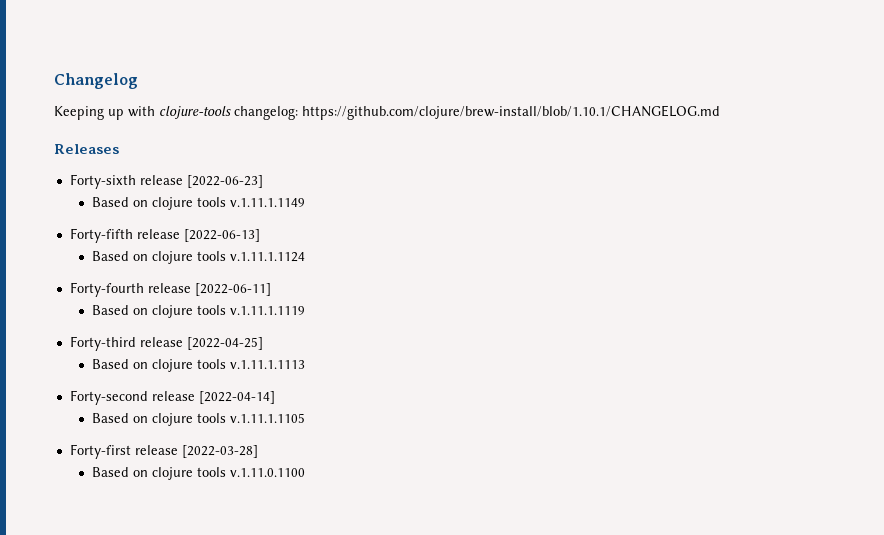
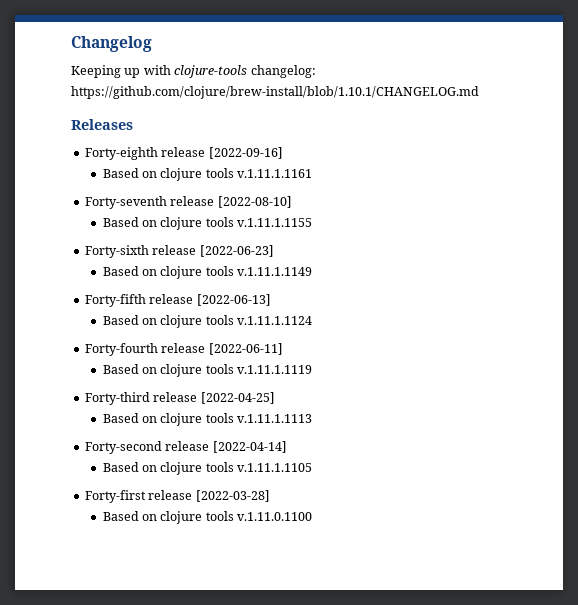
(119, 149) none -> [84,147,283,160] [102,168,313,181] [84,196,292,209] [102,217,313,230] // Forty-eighth release [2022-09-16] // Based on clojure tools v.1.11.1.1161 // Forty-seventh release [2022-08-10] // Based on clojure tools v.1.11.1.1155

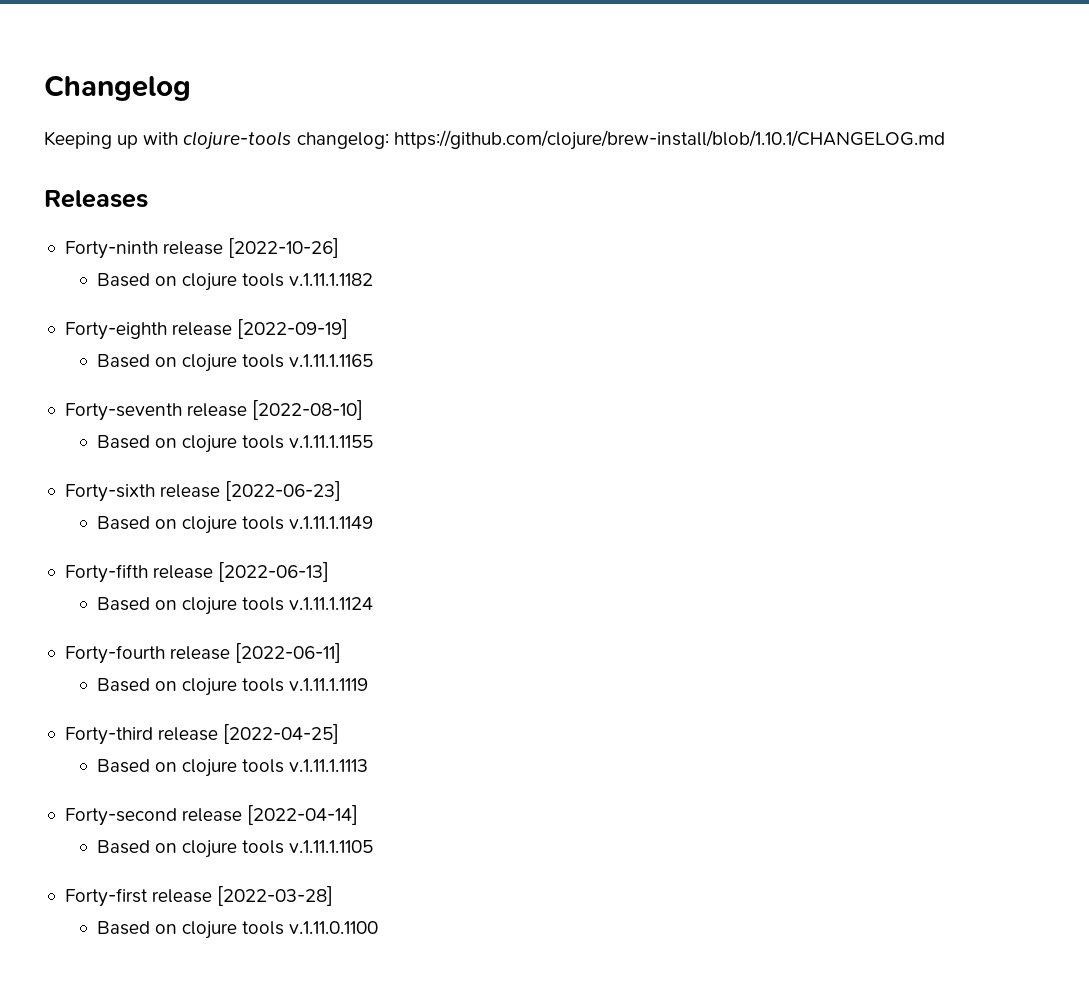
[84,147,283,160] [102,168,313,181] Forty-eighth release [2022-09-16] // Based on clojure tools v.1.11.1.1161 -> [64,238,340,259] [96,273,374,291] [64,319,349,340] [96,354,374,372] Forty-ninth release [2022-10-26] // Based on clojure tools v.1.11.1.1182 // Forty-eighth release [2022-09-19] // Based on clojure tools v.1.11.1.1165

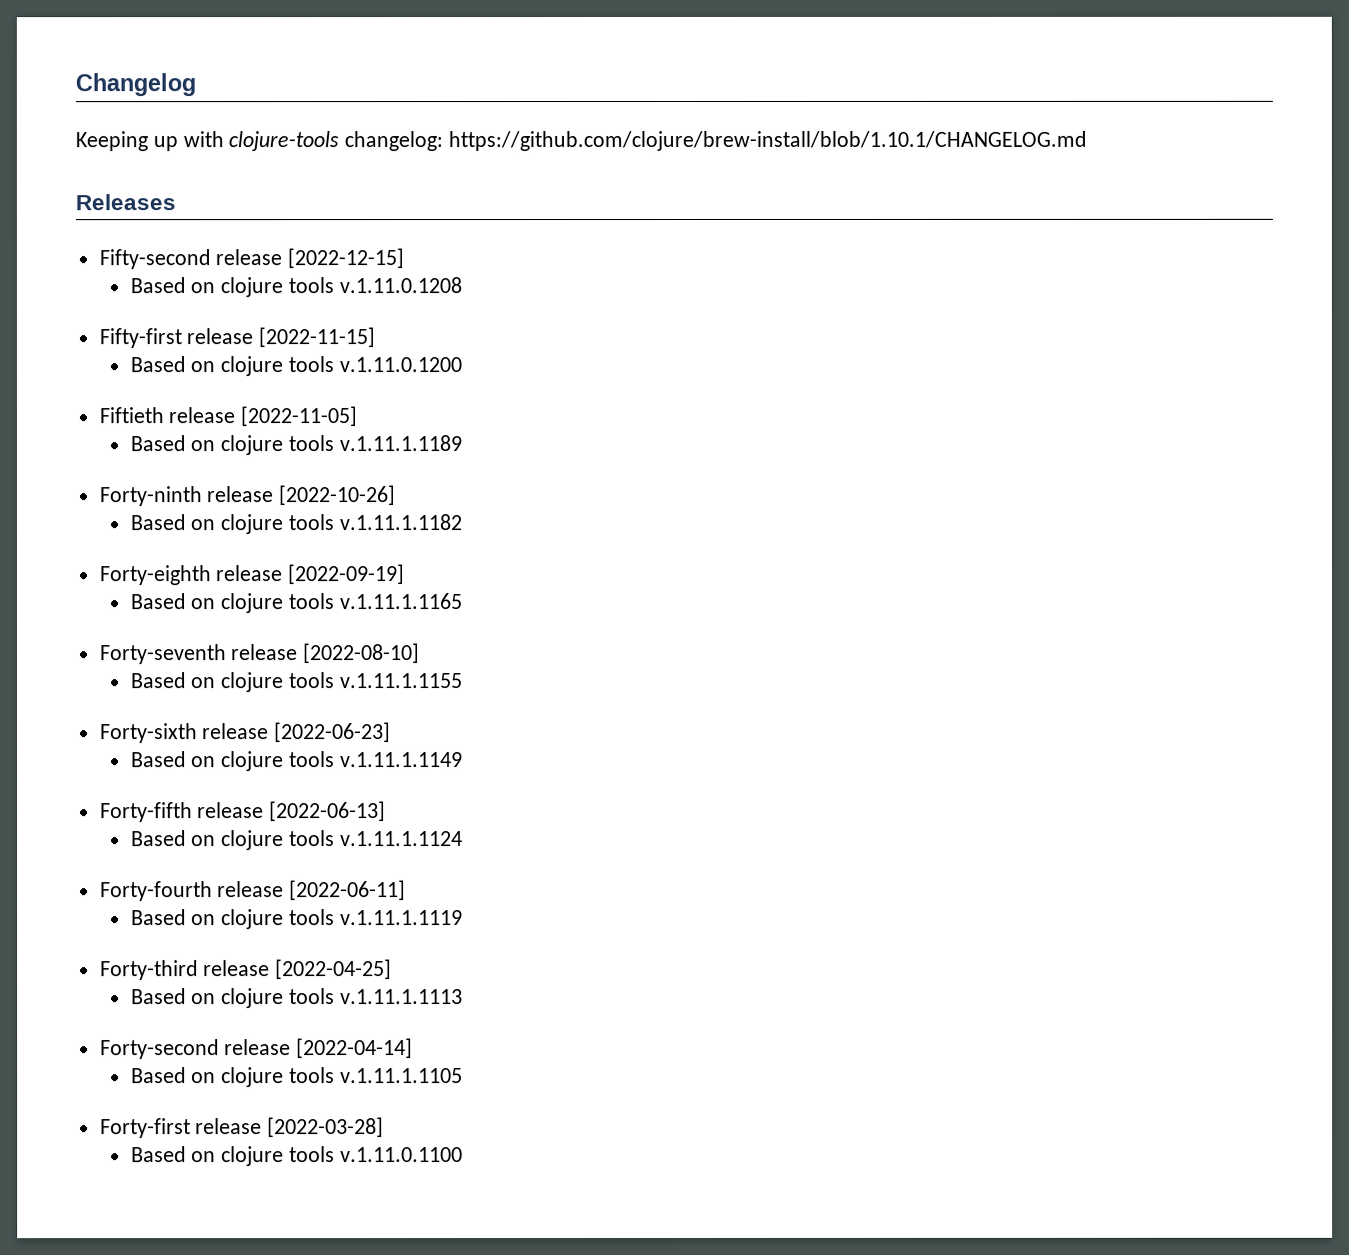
(148, 199) none -> [98,248,405,270] [129,277,462,298] [98,327,376,349] [129,356,462,377] [98,406,358,427] [129,435,462,456] // Fifty-second release [2022-12-15] // Based on clojure tools v.1.11.0.1208 // Fifty-first release [2022-11-15] // Based on clojure tools v.1.11.0.1200 // Fiftieth release [2022-11-05] // Based on clojure tools v.1.11.1.1189

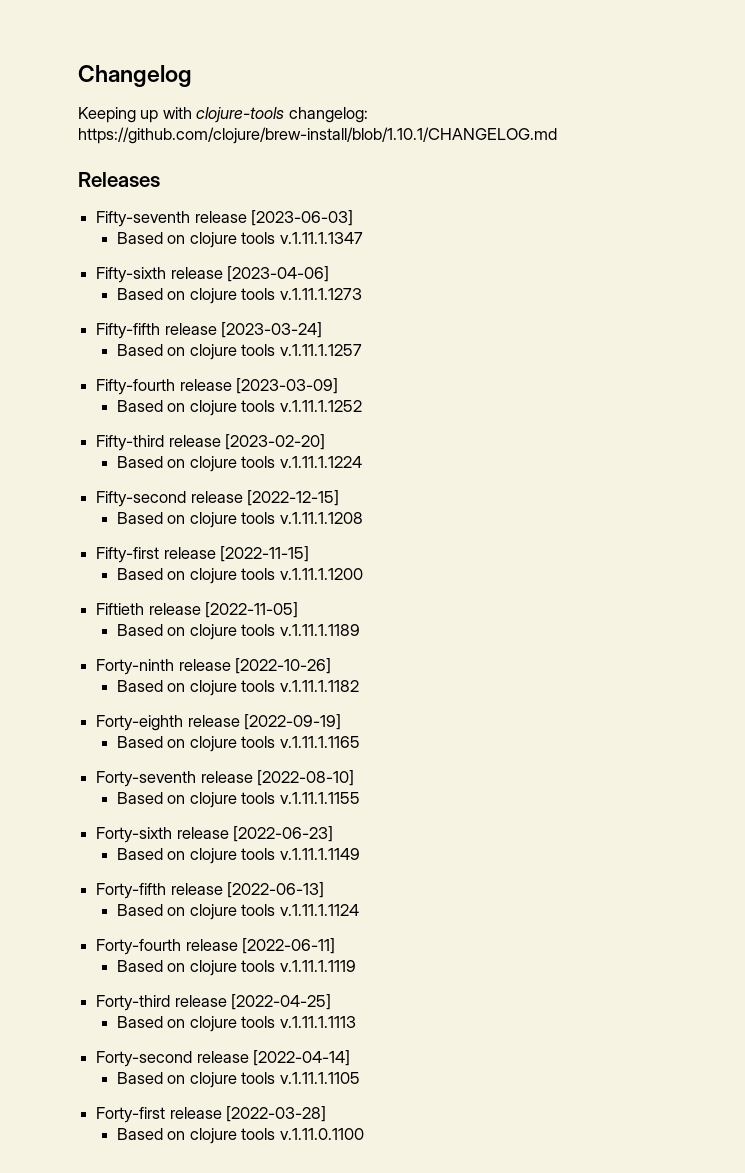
(176, 202) none -> [96,210,354,227] [116,232,363,248] [96,266,330,283] [116,288,362,304] [96,322,323,339] [116,344,362,360] [96,378,339,395] [116,400,362,416] [96,434,326,451] [116,456,362,472] // Fifty-seventh release [2023-06-03] // Based on clojure tools v.1.11.1.1347 // Fifty-sixth release [2023-04-06] // Based on clojure tools v.1.11.1.1273 // Fifty-fifth release [2023-03-24] // Based on clojure tools v.1.11.1.1257 // Fifty-fourth release [2023-03-09] // Based on clojure tools v.1.11.1.1252 // Fifty-third release [2023-02-20] // Based on clojure tools v.1.11.1.1224
[338,277,462,294] v.1.11.0.1208 -> [279,512,363,524] v.1.11.1.1208
[338,357,462,373] v.1.11.0.1200 -> [279,568,363,580] v.1.11.1.1200

